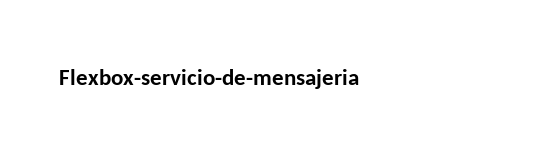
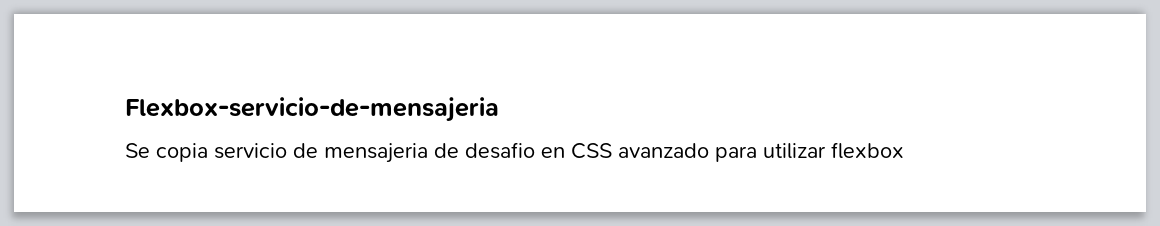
(359, 79) none -> [125,142,904,163] // Se copia servicio de mensajeria de desafio en CSS avanzado para utilizar flexbox

